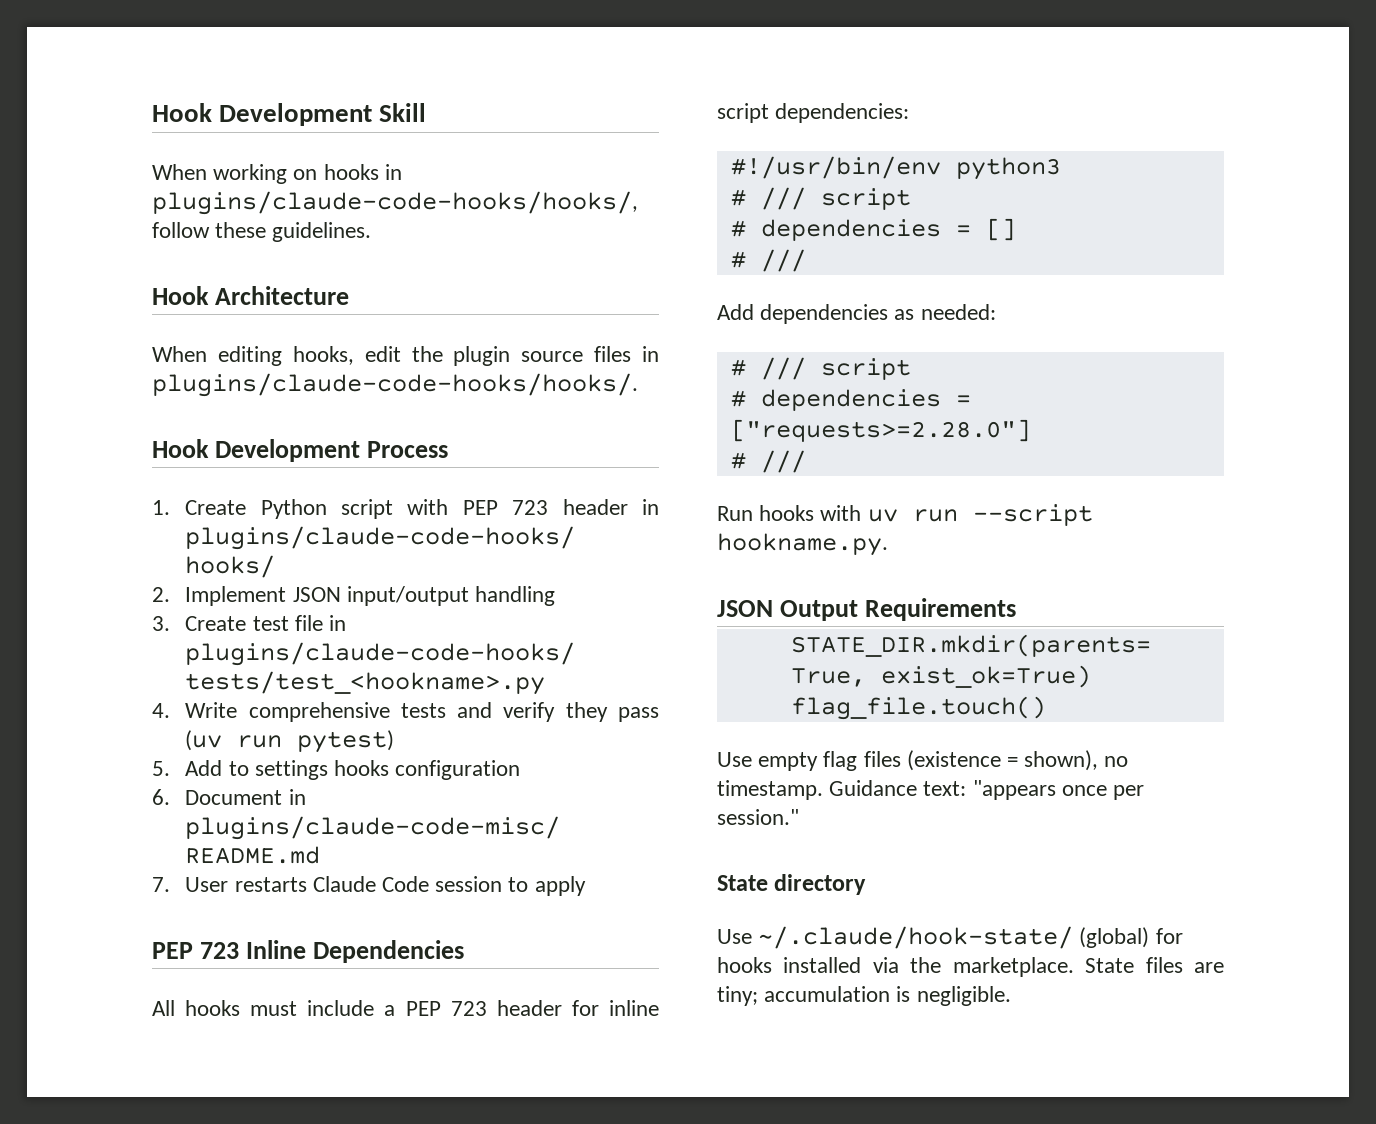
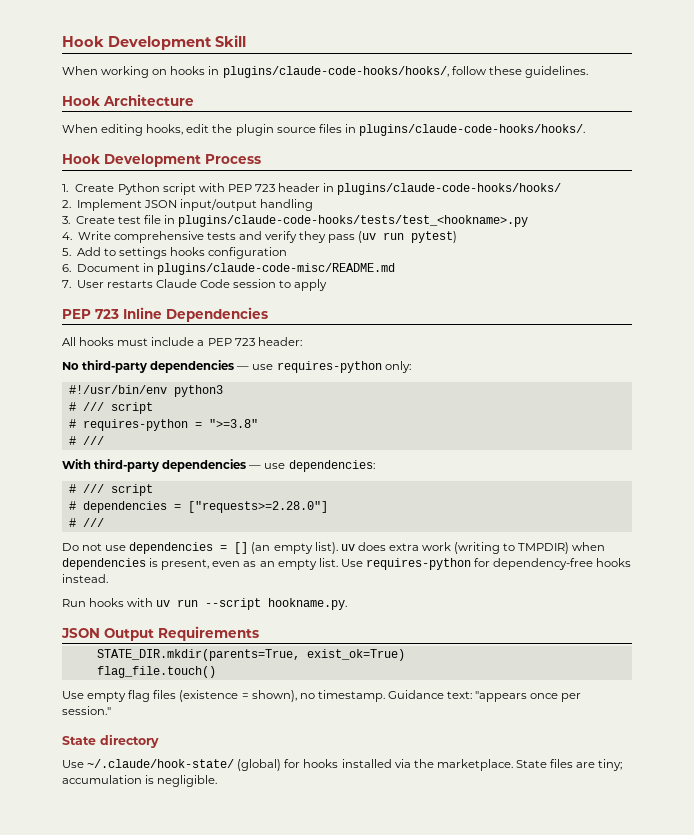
[496,1000,659,1016] [717,103,910,123] header for inline script dependencies: -> [257,337,302,346] [62,360,411,373] header: // No third-party dependencies — use requires-python only:
[760,218,1016,241] [730,249,806,272] [717,304,996,324] dependencies = [] // # /// // Add dependencies as needed: -> [82,419,258,431] [68,436,104,445] [62,459,375,472] requires-python = ">=3.8" // # /// // With third-party dependencies — use dependencies:
(806, 461) none -> [62,542,606,554] [62,558,632,570] [62,574,108,583] // Do not use dependencies = [] (an empty list). uv does extra work (writing to TMPDIR) when dependencies is present, even as an empty list. Use requires-python for dependency-free hooks instead.

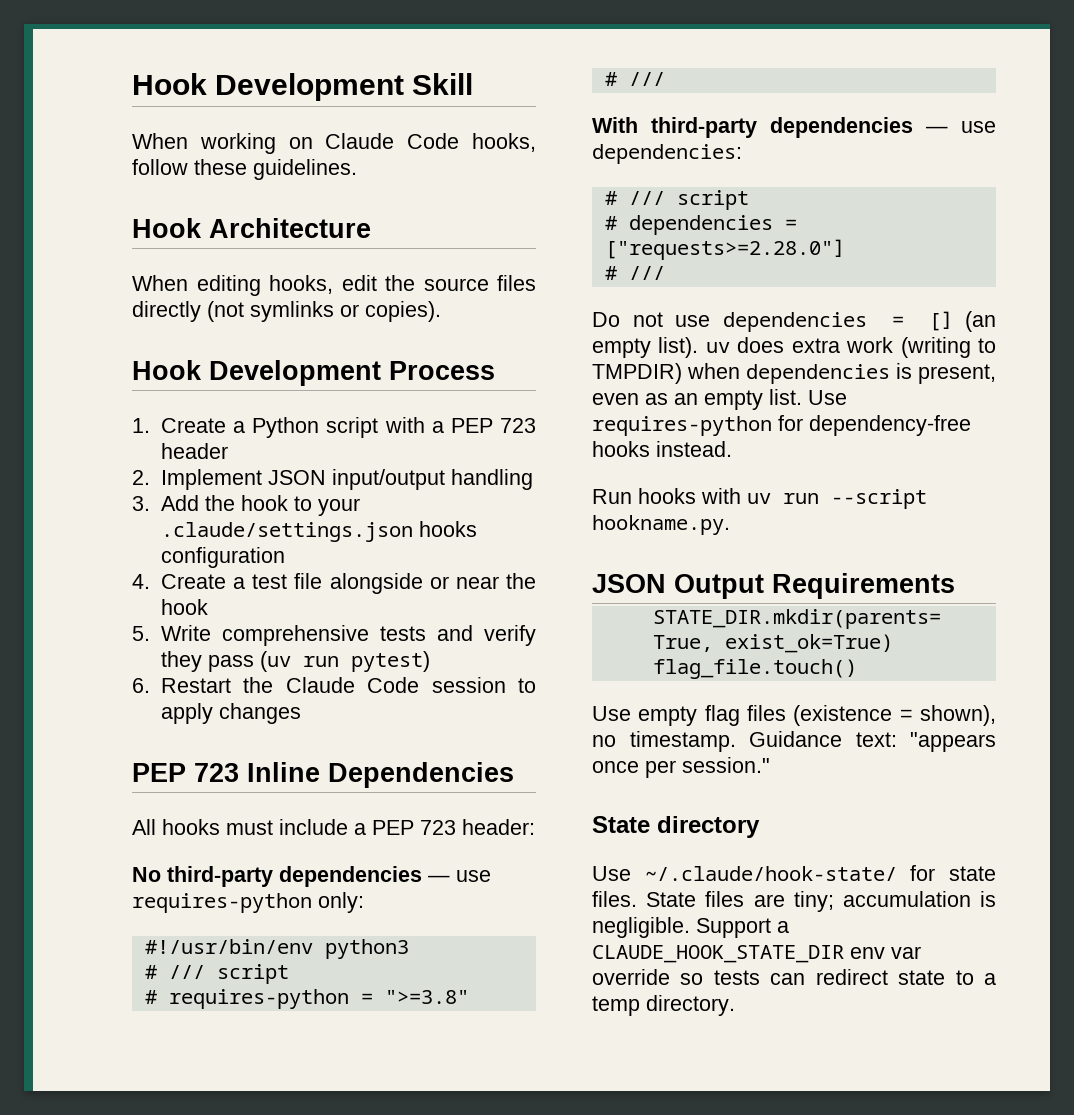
[170,66,449,78] hooks in plugins/claude-code-hooks/hooks/, -> [325,133,536,152] Claude Code hooks,
[235,124,274,136] plugin -> (415, 283) none
[344,124,585,136] in plugins/claude-code-hooks/hooks/. -> [132,301,441,322] directly (not symlinks or copies).
(115, 188) none -> [233,421,246,433] a
(225, 187) none -> [431,421,444,433] a
[323,183,562,195] in plugins/claude-code-hooks/hooks/ -> (229, 451) none
[75,215,529,227] [62,232,72,240] Create test file in plugins/claude-code-hooks/tests/test_<hookname>.py // 4. -> [161,495,361,516] [161,521,478,542] [161,547,286,568] [132,573,536,594] [161,599,209,615] [132,626,150,641] Add the hook to your .claude/settings.json hooks configuration // 4. Create a test file alongside or near the hook // 5.
[62,247,288,259] [62,263,395,275] [62,280,153,288] 5. Add to settings hooks configuration // 6. Document in plugins/claude-code-misc/README.md // 7. User restarts -> [132,677,274,693] 6. Restart the
(328, 285) none -> [219,703,302,724] changes
[237,759,513,771] (global) for hooks installed via the marketplace. -> [910,865,996,881] [592,891,637,907] for state files.
(218, 781) none -> [696,918,789,938] [592,945,921,963] [592,969,996,985] [592,995,735,1016] Support a CLAUDE_HOOK_STATE_DIR env var override so tests can redirect state to a temp directory.

